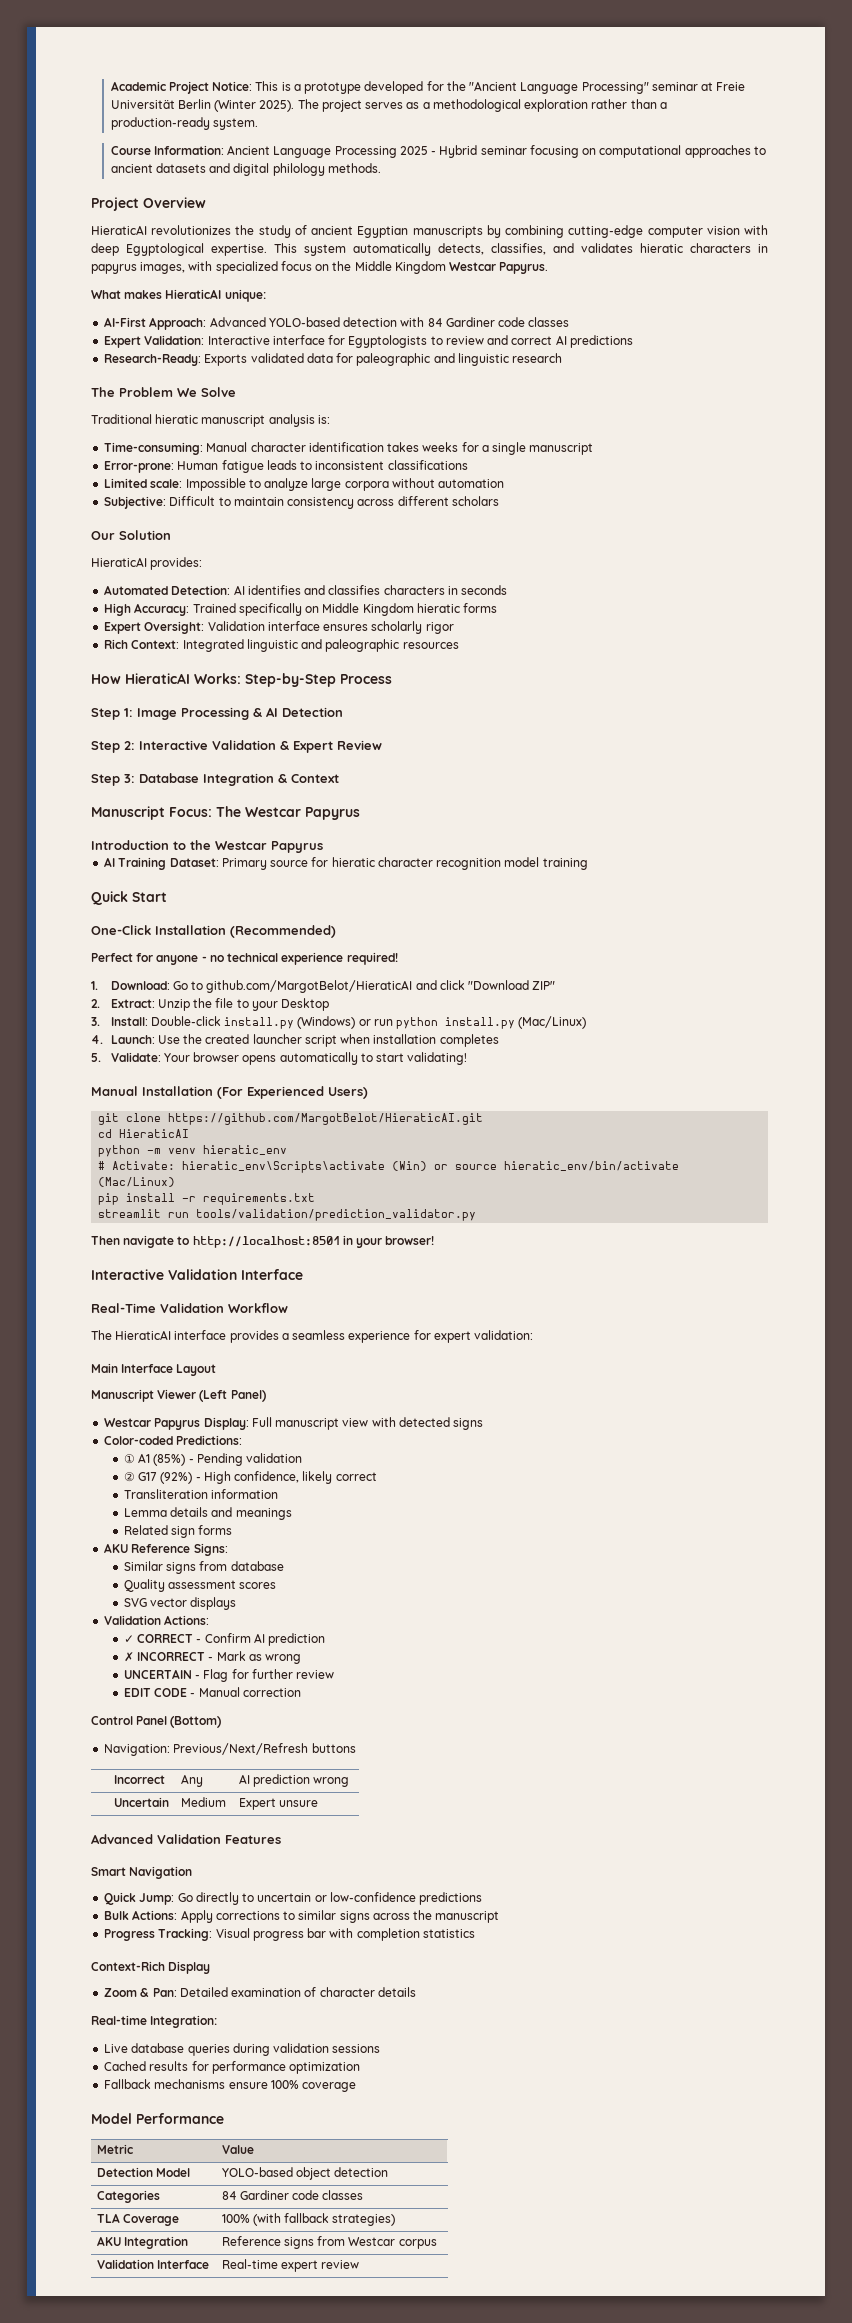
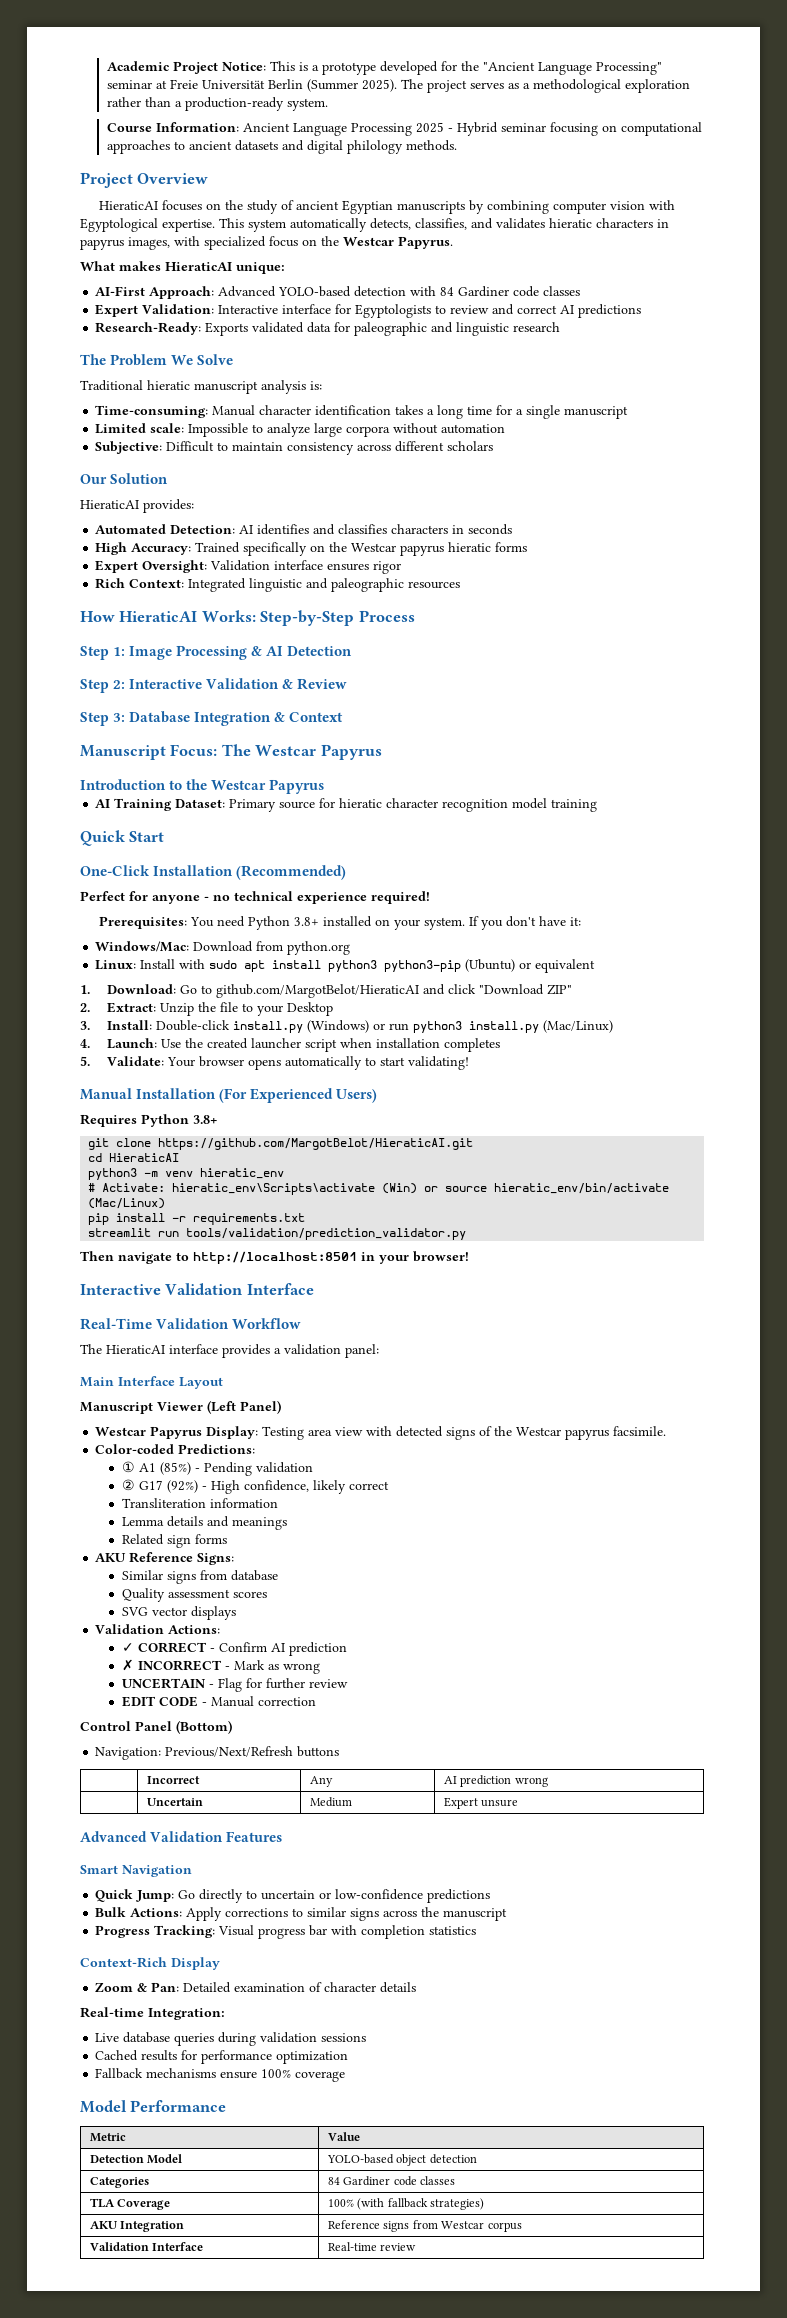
[214,100,257,112] (Winter -> [306,79,358,92] (Summer
[151,225,232,235] revolutionizes -> [161,200,221,211] focuses on
[568,225,644,238] cutting-edge -> (549, 207) none
[91,243,119,256] deep -> (675, 205) none
[354,261,446,274] Middle Kingdom -> (339, 241) none
[422,442,459,452] weeks -> [427,405,493,419] a long time
[104,460,468,473] // Error-prone: Human fatigue leads to inconsistent classifications -> (629, 412) none
[322,603,414,616] Middle Kingdom -> [329,542,445,556] the Westcar papyrus
[371,621,423,634] scholarly -> (370, 567) none
[293,741,333,753] Expert -> (294, 684) none
(398, 958) none -> [98,916,581,930] [95,941,351,955] [95,959,596,973] // Prerequisites: You need Python 3.8+ installed on your system. If you don't have it: // Windows/Mac: Download from python.org // Linux: Install with sudo apt install python3 python3-pip (Ubuntu) or equivalent
[396,1017,439,1029] python -> [412,1021,462,1033] python3
(368, 1093) none -> [80,1114,218,1127] // Requires Python 3.8+
[98,1145,141,1157] python -> [88,1168,138,1180] python3
[292,1330,534,1343] seamless experience for expert validation: -> [284,1344,379,1358] validation panel:
[251,1417,340,1430] Full manuscript -> [262,1426,333,1440] Testing area
(484, 1424) none -> [479,1426,667,1440] of the Westcar papyrus facsimile.
[280,2260,318,2272] expert -> (378, 2246) none

